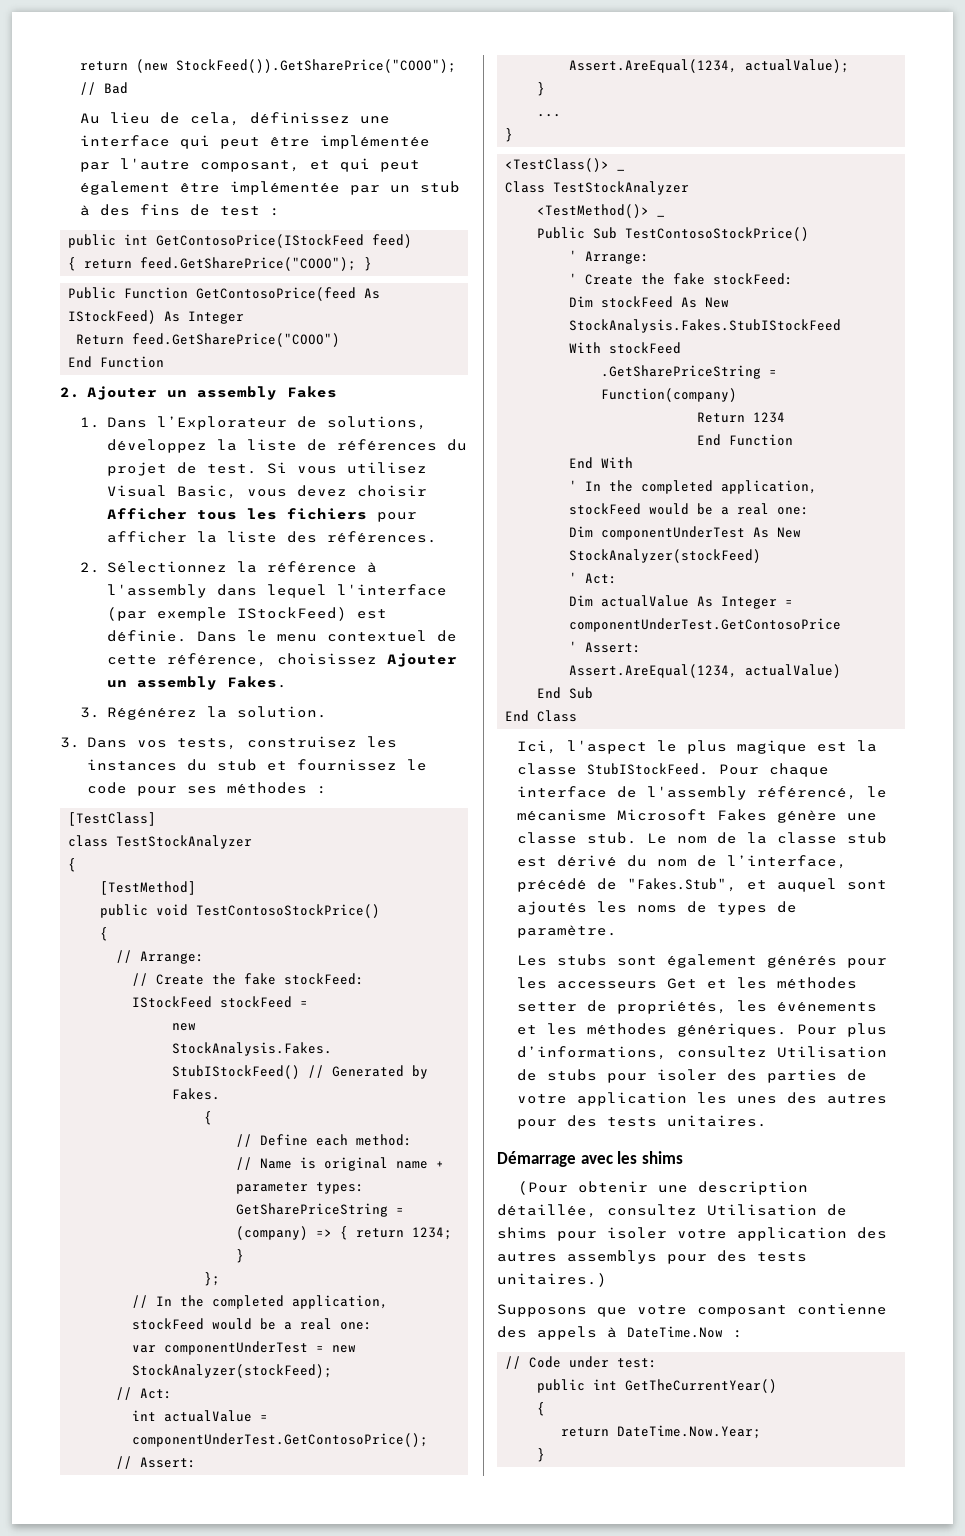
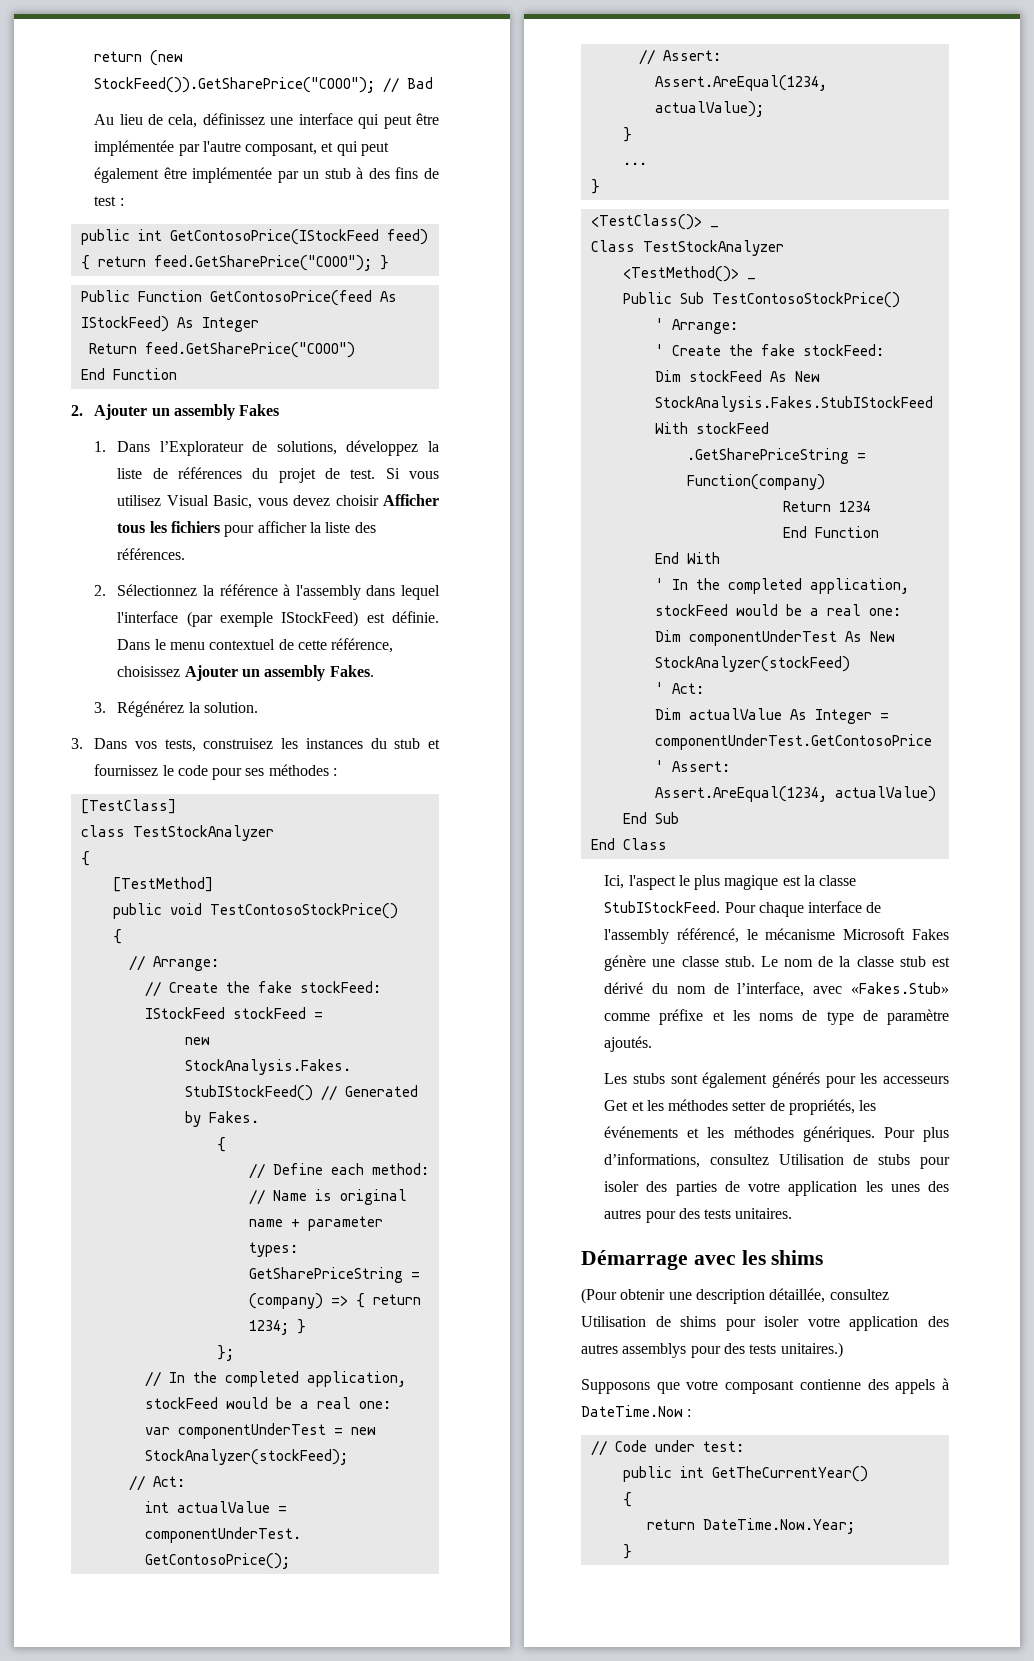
[517,878,888,892] [517,901,798,915] [517,925,618,938] précédé de "Fakes.Stub", et auquel sont ajoutés les noms de types de paramètre. -> [813,982,949,994] [604,1009,949,1025] [604,1036,653,1052] avec «Fakes.Stub» comme préfixe et les noms de type de paramètre ajoutés.

